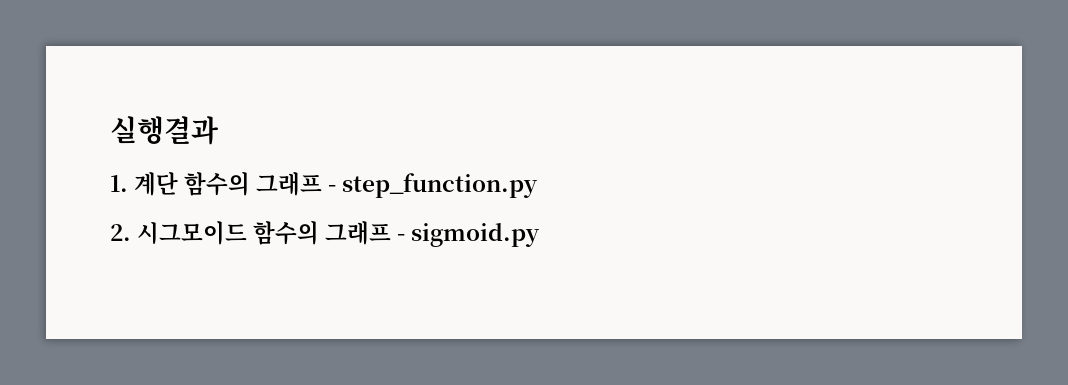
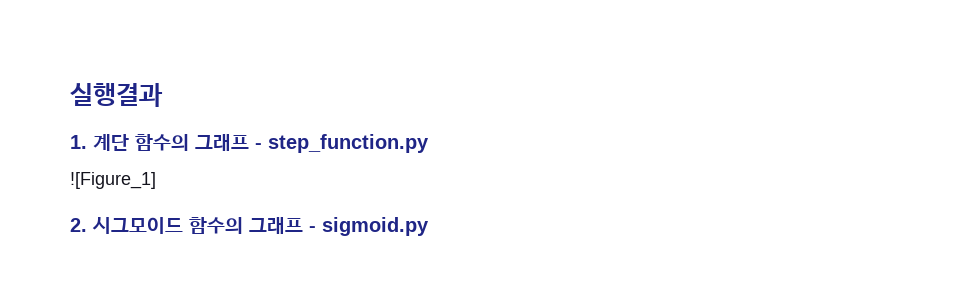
(539, 185) none -> [70,172,156,189] // ![Figure_1]

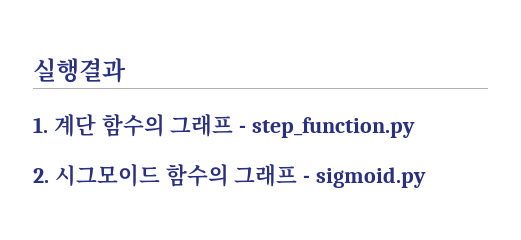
[70,172,156,189] // ![Figure_1] -> (416, 127) none

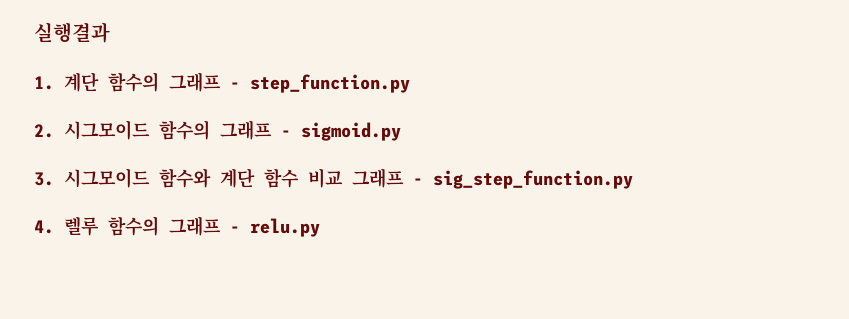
(427, 177) none -> [34,168,633,189] [34,216,320,237] // 3. 시그모이드 함수와 계단 함수 비교 그래프 - sig_step_function.py // 4. 렐루 함수의 그래프 - relu.py

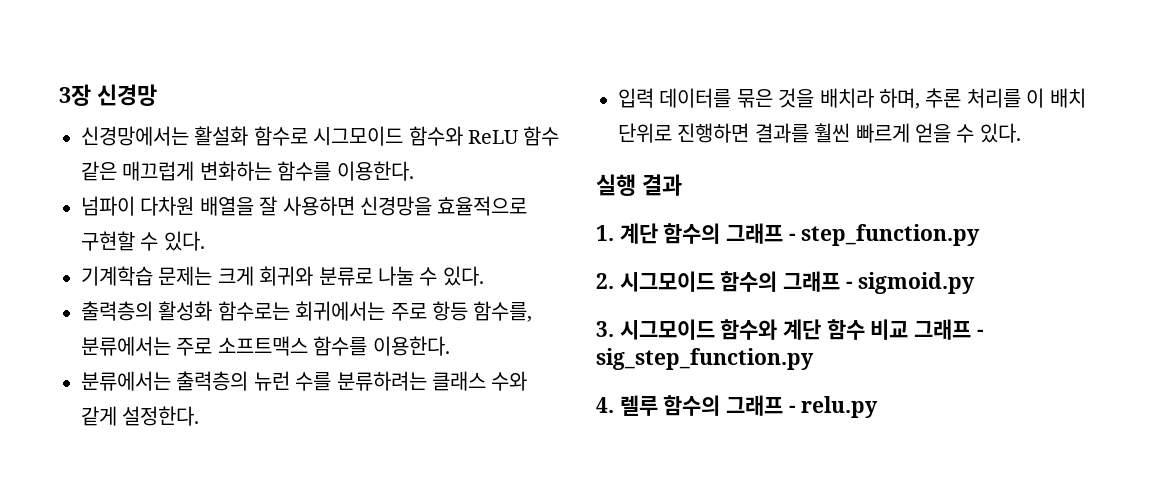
[34,22,110,43] 실행결과 -> [59,84,157,106] [81,126,560,146] [81,161,414,181] [81,196,528,216] [81,231,205,251] [81,266,484,286] [81,301,533,322] [81,336,450,356] [81,371,528,391] [81,406,200,426] [618,88,1086,109] [618,123,1021,143] [596,174,682,196] 3장 신경망 // 신경망에서는 활설화 함수로 시그모이드 함수와 ReLU 함수 같은 매끄럽게 변화하는 함수를 이용한다. // 넘파이 다차원 배열을 잘 사용하면 신경망을 효율적으로 구현할 수 있다. // 기계학습 문제는 크게 회귀와 분류로 나눌 수 있다. // 출력층의 활성화 함수로는 회귀에서는 주로 항등 함수를, 분류에서는 주로 소프트맥스 함수를 이용한다. // 분류에서는 출력층의 뉴런 수를 분류하려는 클래스 수와 같게 설정한다. // 입력 데이터를 묶은 것을 배치라 하며, 추론 처리를 이 배치 단위로 진행하면 결과를 훨씬 빠르게 얻을 수 있다. // 실행 결과

